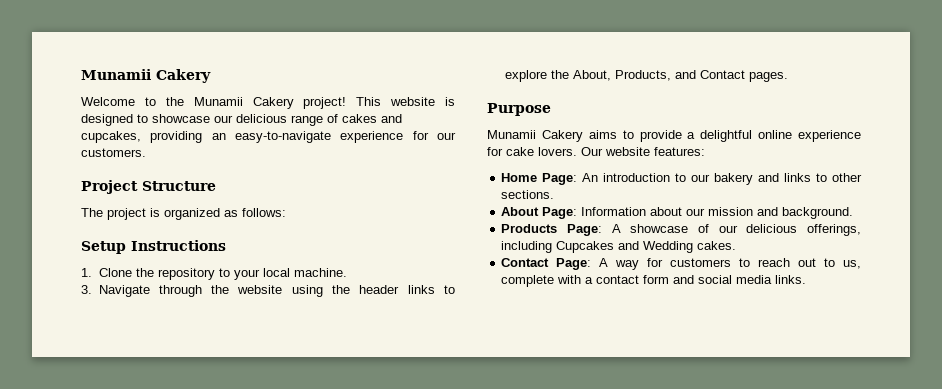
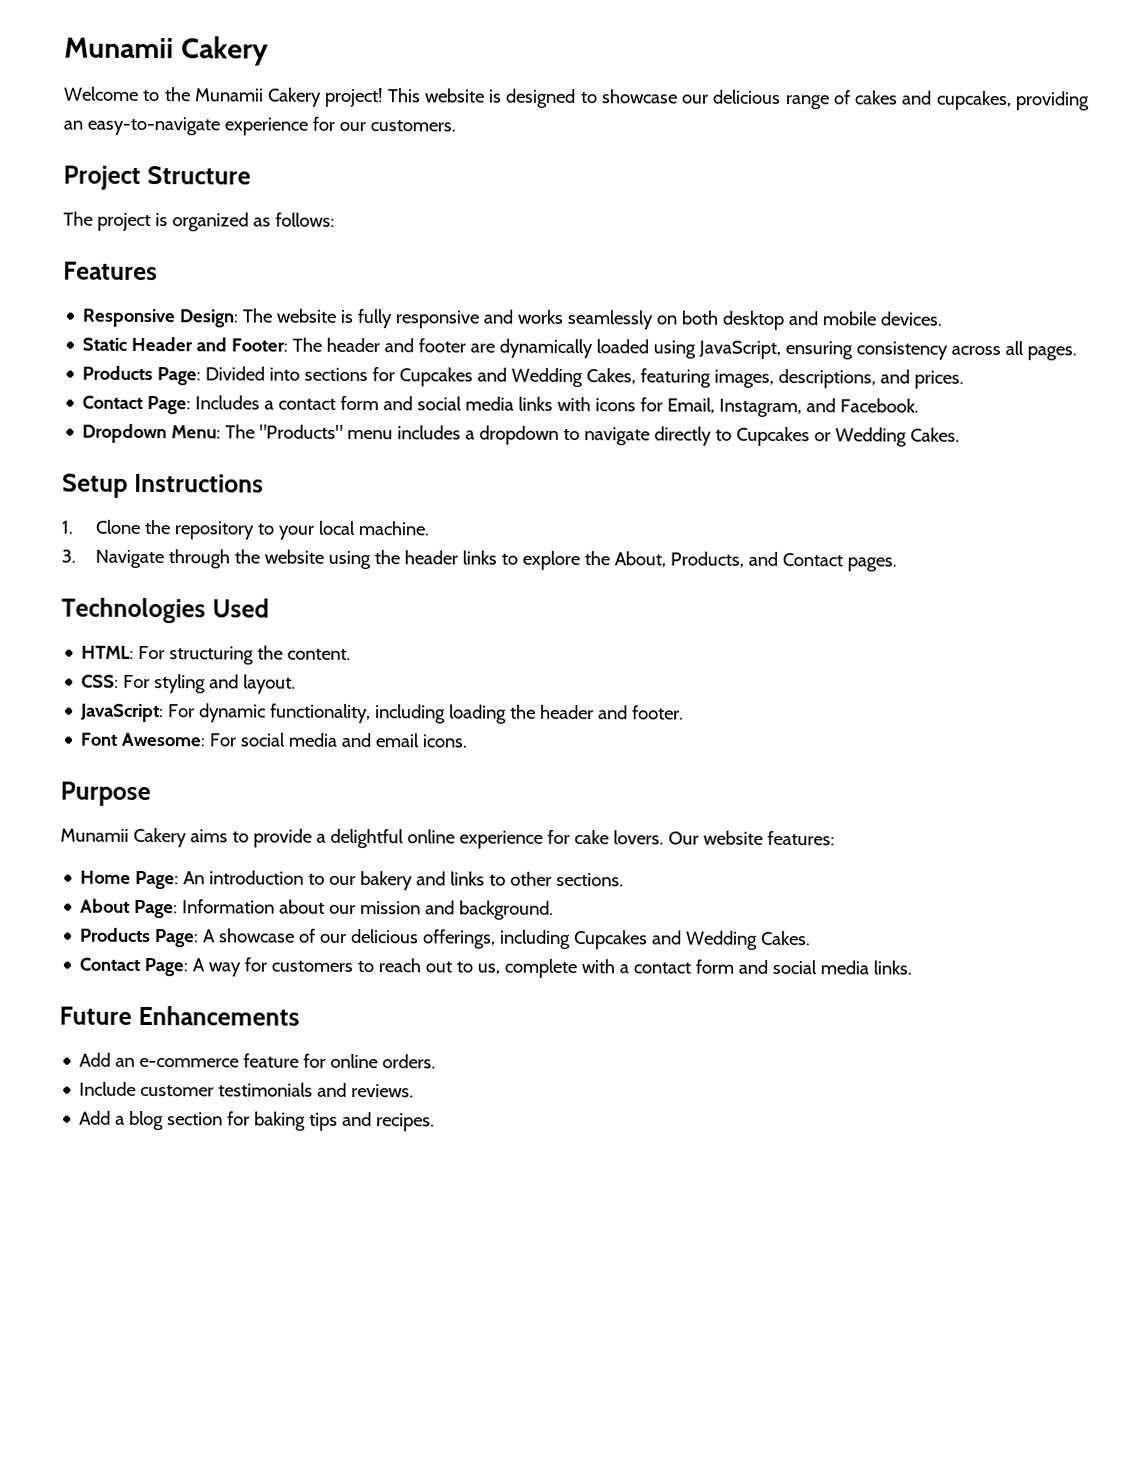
(286, 212) none -> [63,261,158,281] [82,308,943,331] [82,336,1078,361] [82,365,965,389] [82,395,920,418] [82,423,961,447] // Features // Responsive Design: The website is fully responsive and works seamlessly on both desktop and mobile devices. // Static Header and Footer: The header and footer are dynamically loaded using JavaScript, ensuring consistency across all pages. // Products Page: Divided into sections for Cupcakes and Wedding Cakes, featuring images, descriptions, and prices. // Contact Page: Includes a contact form and social media links with icons for Email, Instagram, and Facebook. // Dropdown Menu: The "Products" menu includes a dropdown to navigate directly to Cupcakes or Wedding Cakes.
(788, 77) none -> [61,597,269,624] [81,645,352,665] [81,674,297,694] [80,703,685,724] [80,732,469,748] // Technologies Used // HTML: For structuring the content. // CSS: For styling and layout. // JavaScript: For dynamic functionality, including loading the header and footer. // Font Awesome: For social media and email icons.
[697,241,737,250] cakes. -> [761,930,812,946] Cakes.
(807, 279) none -> [59,1005,300,1026] [79,1052,437,1069] [79,1081,415,1098] [79,1110,436,1132] // Future Enhancements // Add an e-commerce feature for online orders. // Include customer testimonials and reviews. // Add a blog section for baking tips and recipes.

